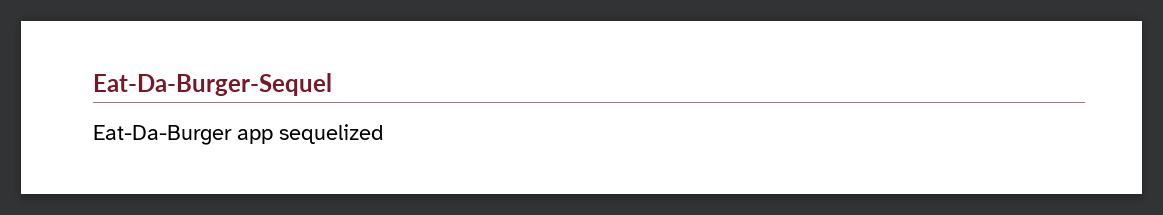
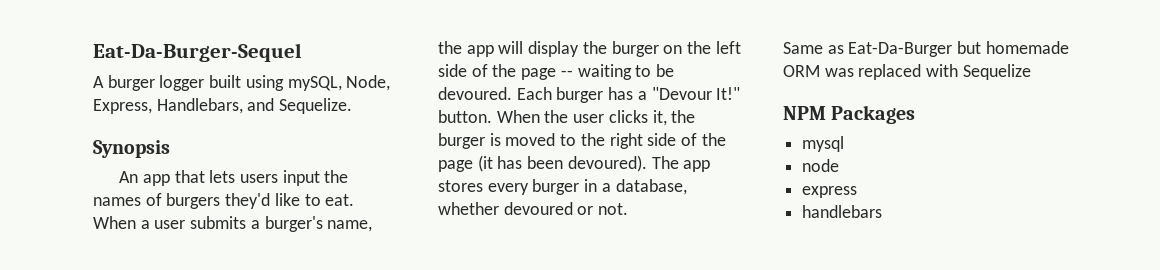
[93,124,383,145] Eat-Da-Burger app sequelized -> [93,75,391,91] [93,98,353,114] [93,140,170,158] [119,170,349,186] [93,193,355,209] [93,216,373,232] [438,41,741,57] [438,64,675,80] [438,87,741,103] [438,110,696,126] [438,133,726,149] [438,155,711,172] [438,179,687,195] [438,202,629,215] [783,41,1069,57] [783,64,1031,80] [783,105,916,124] [802,136,845,152] [802,159,840,172] [802,186,858,198] [802,205,883,218] A burger logger built using mySQL, Node, Express, Handlebars, and Sequelize. // Synopsis // An app that lets users input the names of burgers they'd like to eat. When a user submits a burger's name, the app will display the burger on the left side of the page -- waiting to be devoured. Each burger has a "Devour It!" button. When the user clicks it, the burger is moved to the right side of the page (it has been devoured). The app stores every burger in a database, whether devoured or not. // Same as Eat-Da-Burger but homemade ORM was replaced with Sequelize // NPM Packages // mysql // node // express // handlebars

